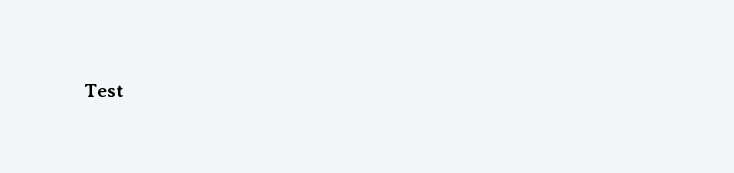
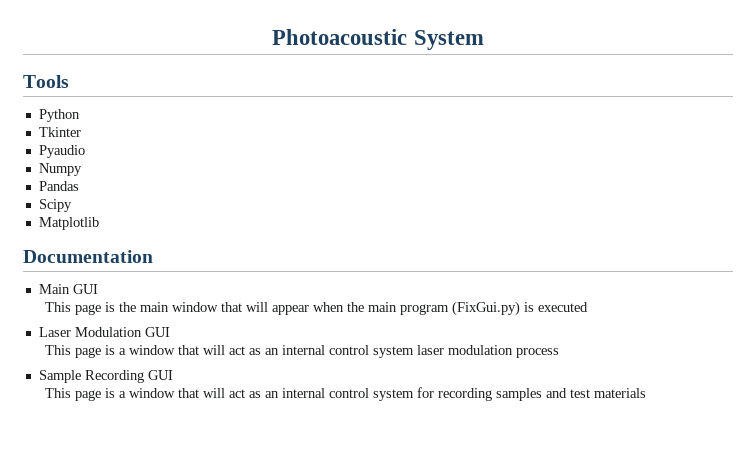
[84,84,124,97] Test -> [272,29,484,50] [23,75,69,88] [38,109,80,122] [38,127,81,137] [38,145,85,158] [38,163,82,176] [38,181,79,191] [38,199,72,212] [38,217,99,230] [23,250,153,263] [38,284,98,294] [44,301,588,316] [38,327,170,337] [44,345,559,358] [38,370,173,383] [44,387,646,401] Photoacoustic System // Tools // Python // Tkinter // Pyaudio // Numpy // Pandas // Scipy // Matplotlib // Documentation // Main GUI // This page is the main window that will appear when the main program (FixGui.py) is executed // Laser Modulation GUI // This page is a window that will act as an internal control system laser modulation process // Sample Recording GUI // This page is a window that will act as an internal control system for recording samples and test materials

